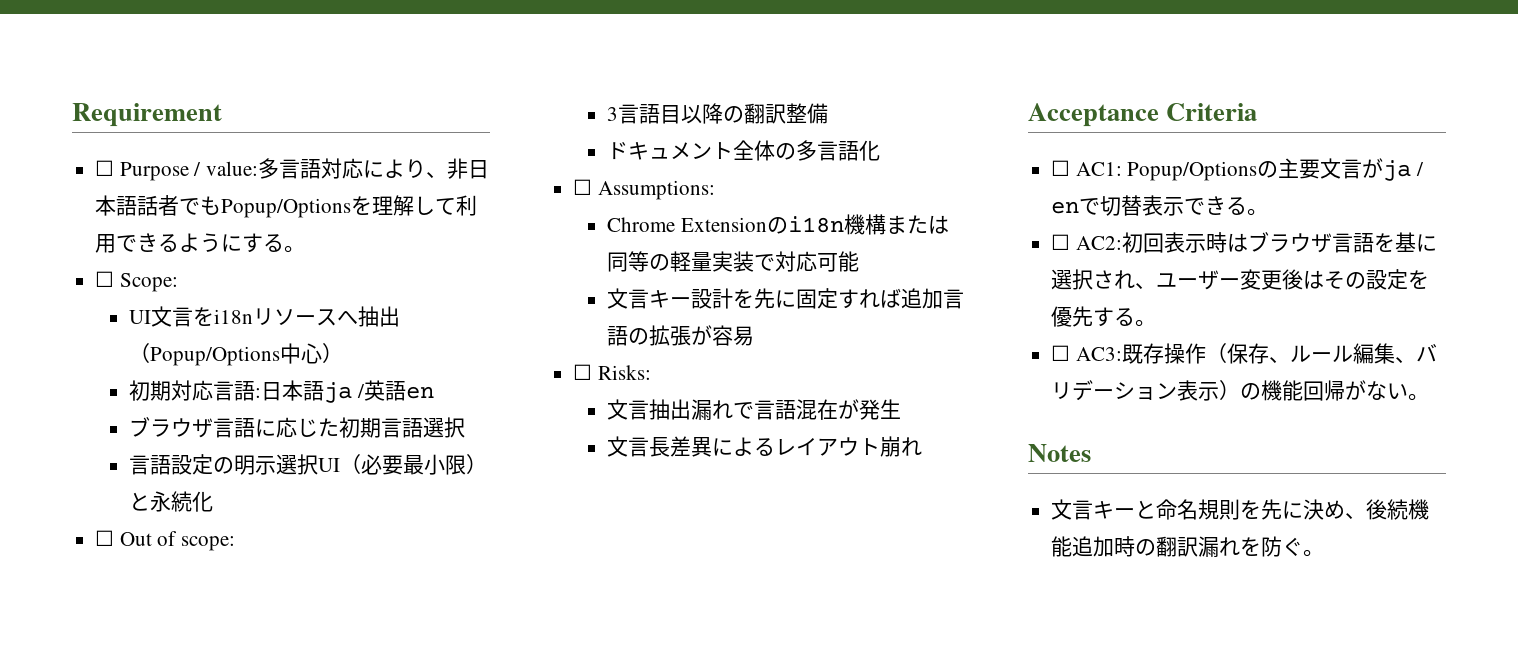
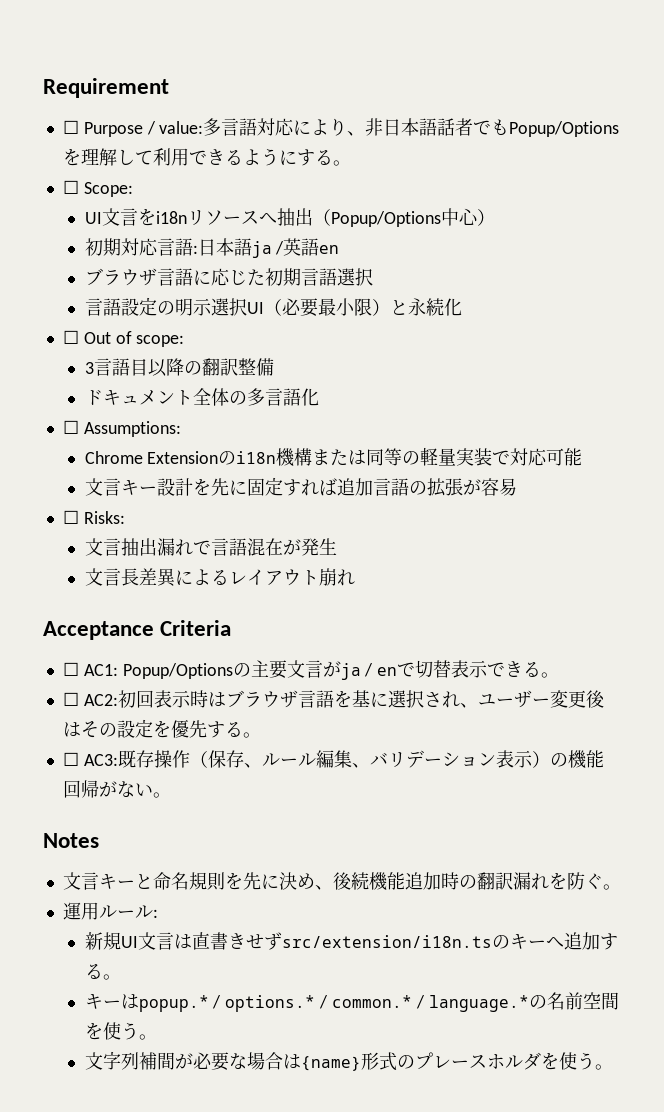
(1325, 553) none -> [62,902,158,920] [84,932,618,950] [84,964,121,980] [84,992,619,1012] [84,1022,157,1040] [84,1051,613,1071] // 運用ルール: // 新規UI文言は直書きせずsrc/extension/i18n.tsのキーへ追加する。 // キーはpopup.* / options.* / common.* / language.*の名前空間を使う。 // 文字列補間が必要な場合は{name}形式のプレースホルダを使う。

